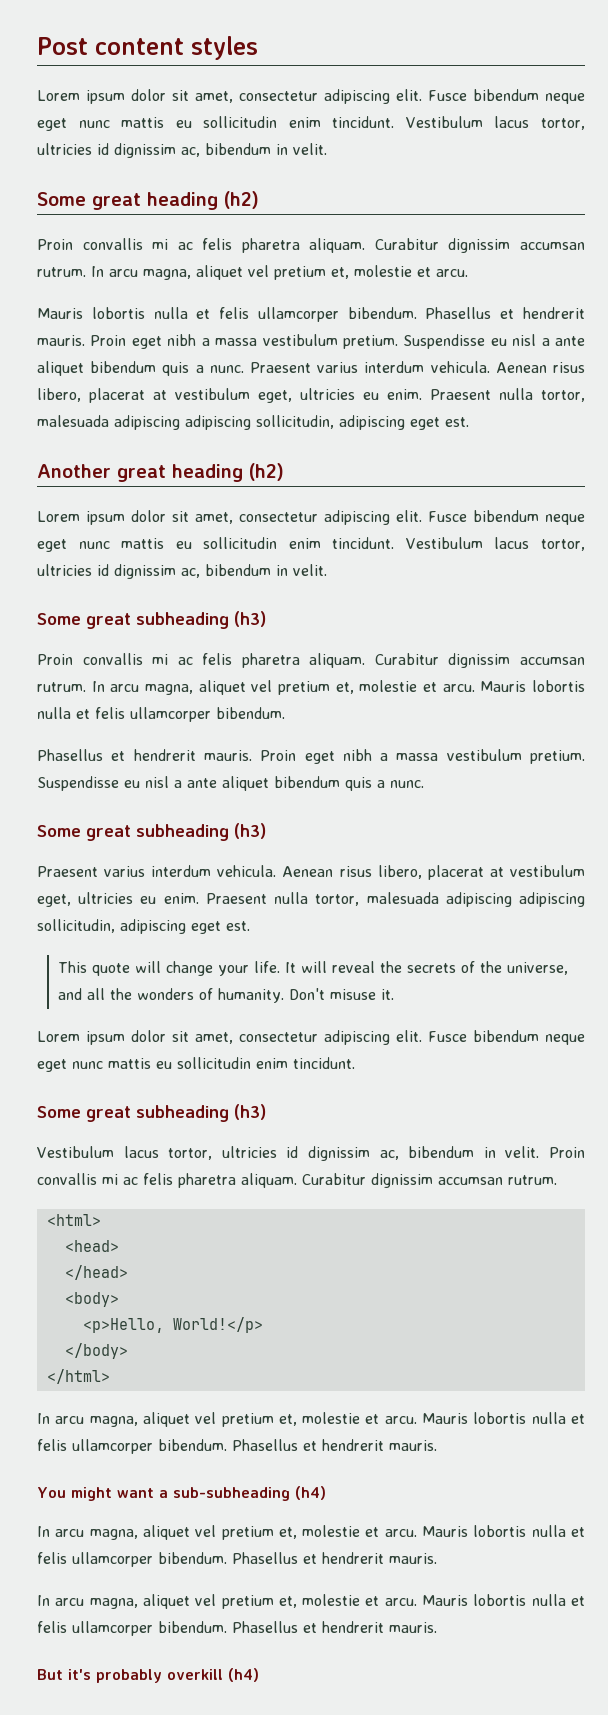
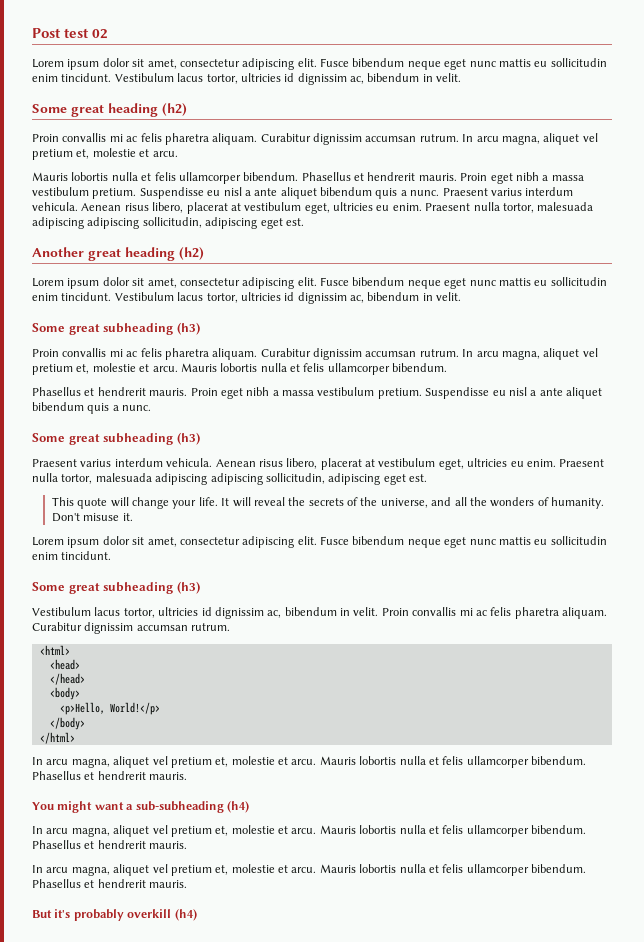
[95,36,258,60] content styles -> [64,28,109,39] test 02

